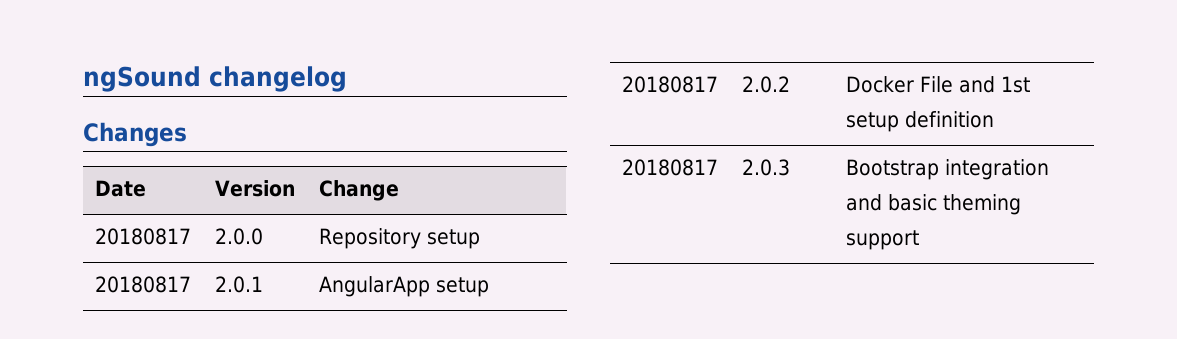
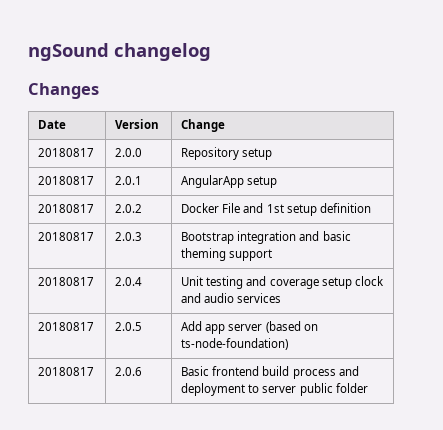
(919, 240) none -> [38,277,95,286] [115,277,143,286] [181,276,384,289] [181,293,282,303] [38,322,95,331] [115,322,143,331] [181,321,318,334] [181,338,289,350] [38,367,95,376] [115,367,143,376] [181,366,359,379] [181,383,368,396] // 20180817 | 2.0.4 | Unit testing and coverage setup clock and audio services // 20180817 | 2.0.5 | Add app server (based on ts-node-foundation) // 20180817 | 2.0.6 | Basic frontend build process and deployment to server public folder

